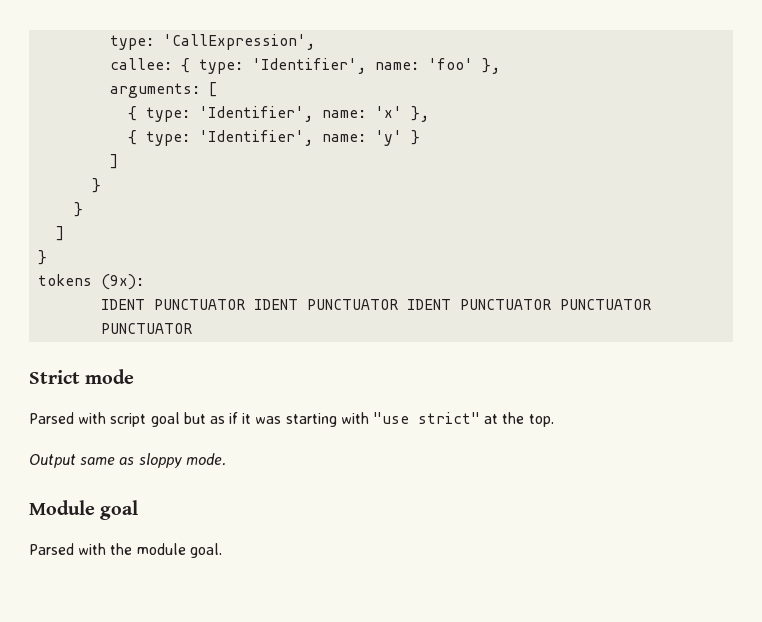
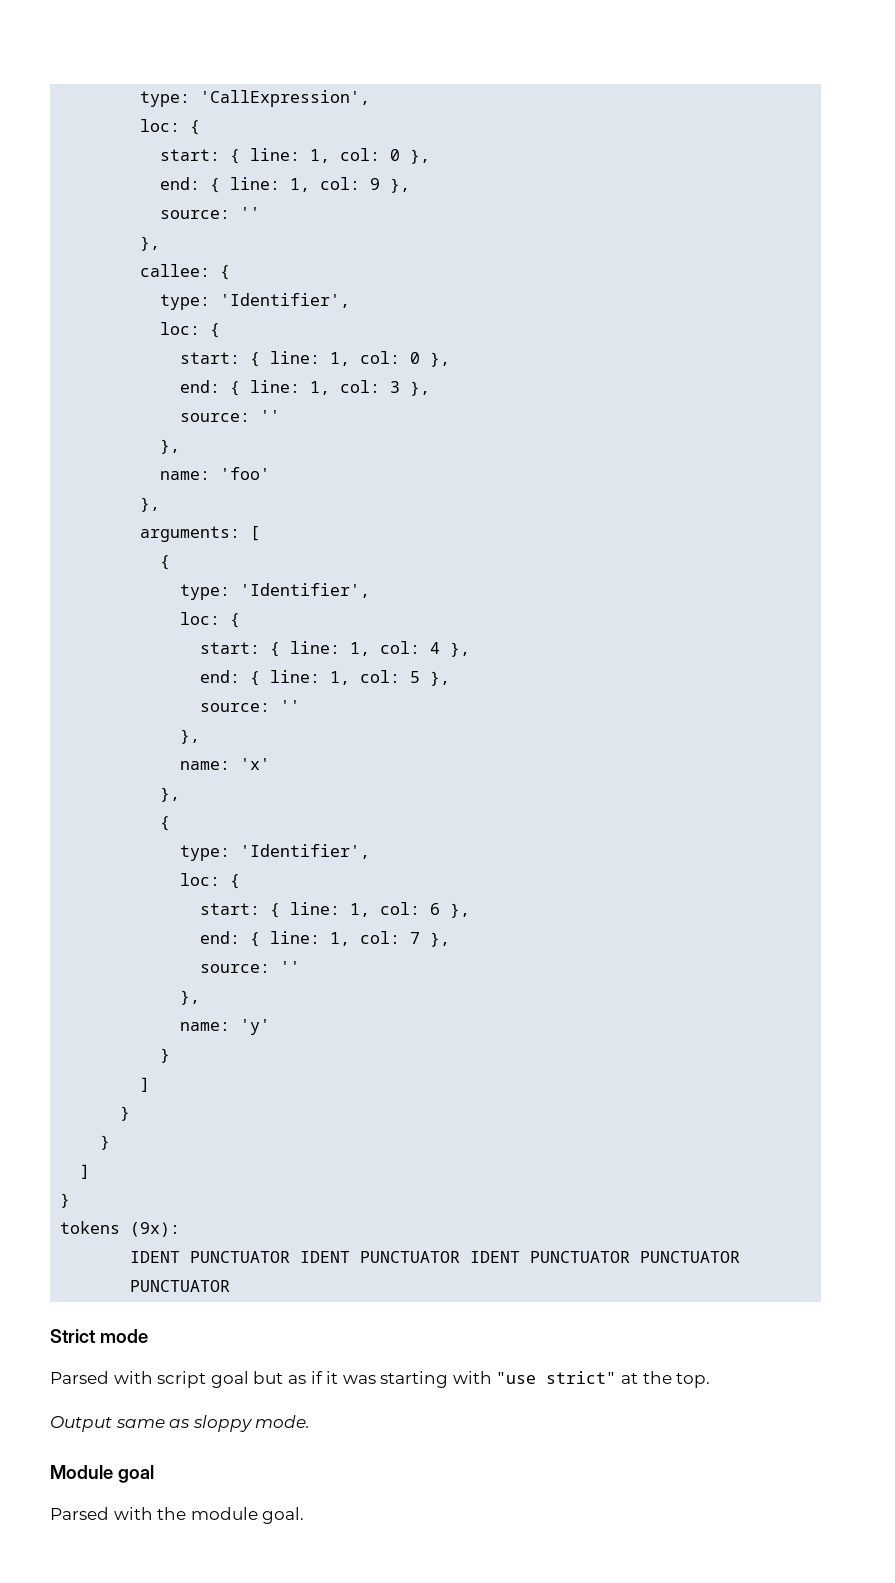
(316, 42) none -> [140,119,201,135] [160,148,431,164] [160,177,411,193] [160,207,261,219] [140,236,161,251] // loc: { // start: { line: 1, col: 0 }, // end: { line: 1, col: 9 }, // source: '' // },
[199,58,367,74] type: 'Identifier', -> [160,293,351,310] [160,322,221,338] [180,351,451,367] [180,380,431,396] [180,410,281,422] [160,439,181,454] // type: 'Identifier', // loc: { // start: { line: 1, col: 0 }, // end: { line: 1, col: 3 }, // source: '' // }, //
(474, 64) none -> (271, 473) //
[146,106,314,122] type: 'Identifier', -> [180,583,371,600] [180,612,241,628] [200,641,471,657] [200,670,451,686] [200,700,301,712] [180,729,201,744] // type: 'Identifier', // loc: { // start: { line: 1, col: 4 }, // end: { line: 1, col: 5 }, // source: '' // }, //
(403, 112) none -> (271, 764) //
[146,130,314,146] type: 'Identifier', -> [180,844,371,861] [180,873,241,889] [200,902,471,918] [200,931,451,947] [200,961,301,973] [180,990,201,1005] // type: 'Identifier', // loc: { // start: { line: 1, col: 6 }, // end: { line: 1, col: 7 }, // source: '' // }, //
(403, 138) none -> (271, 1027) //

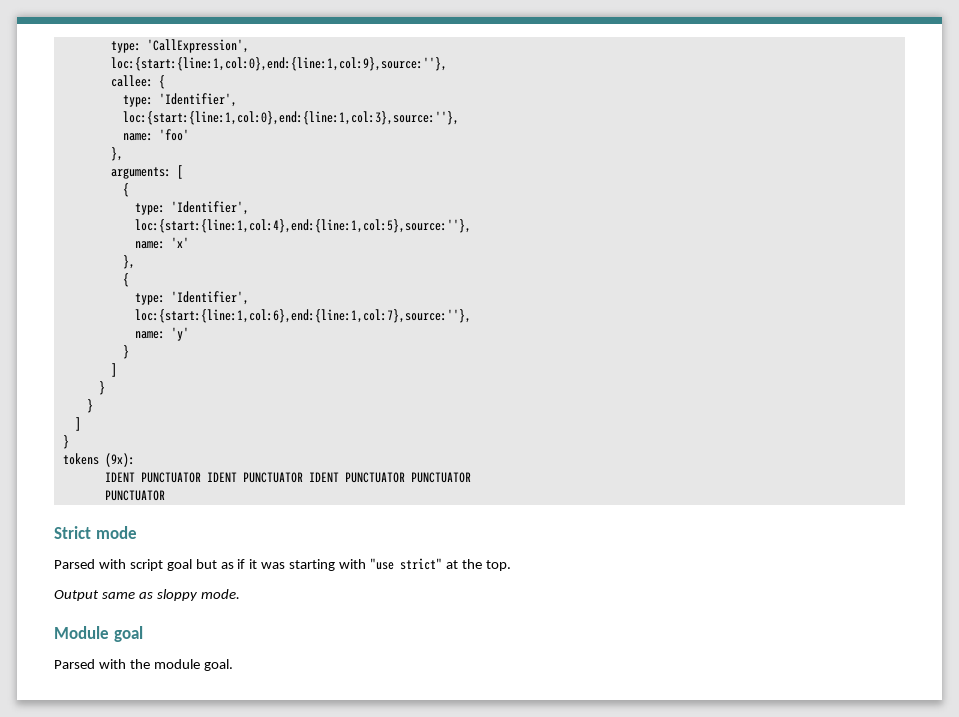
[140,119,201,135] [160,148,431,164] [160,177,411,193] [160,207,261,219] [140,236,161,251] [140,264,231,280] [160,293,351,310] [160,322,221,338] [180,351,451,367] [180,380,431,396] [180,410,281,422] [160,439,181,454] loc: { // start: { line: 1, col: 0 }, // end: { line: 1, col: 9 }, // source: '' // }, // callee: { // type: 'Identifier', // loc: { // start: { line: 1, col: 0 }, // end: { line: 1, col: 3 }, // source: '' // }, -> [110,57,447,71] [110,75,165,89] [122,93,237,107] [122,111,459,125] loc:{start:{line:1,col:0},end:{line:1,col:9},source:''}, // callee: { // type: 'Identifier', // loc:{start:{line:1,col:0},end:{line:1,col:3},source:''},
[180,612,241,628] [200,641,471,657] [200,670,451,686] [200,700,301,712] [180,729,201,744] loc: { // start: { line: 1, col: 4 }, // end: { line: 1, col: 5 }, // source: '' // }, -> [134,219,471,233] loc:{start:{line:1,col:4},end:{line:1,col:5},source:''},
[180,873,241,889] [200,902,471,918] [200,931,451,947] [200,961,301,973] [180,990,201,1005] loc: { // start: { line: 1, col: 6 }, // end: { line: 1, col: 7 }, // source: '' // }, -> [134,309,471,323] loc:{start:{line:1,col:6},end:{line:1,col:7},source:''},

